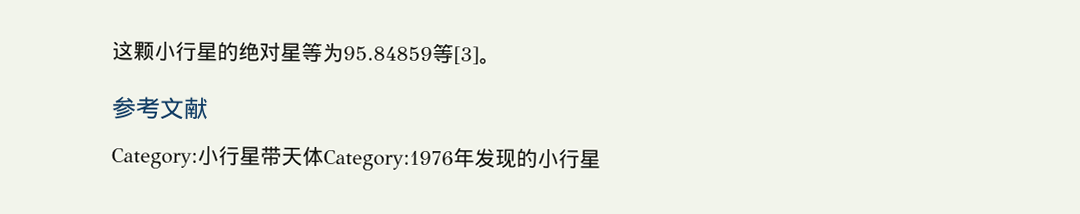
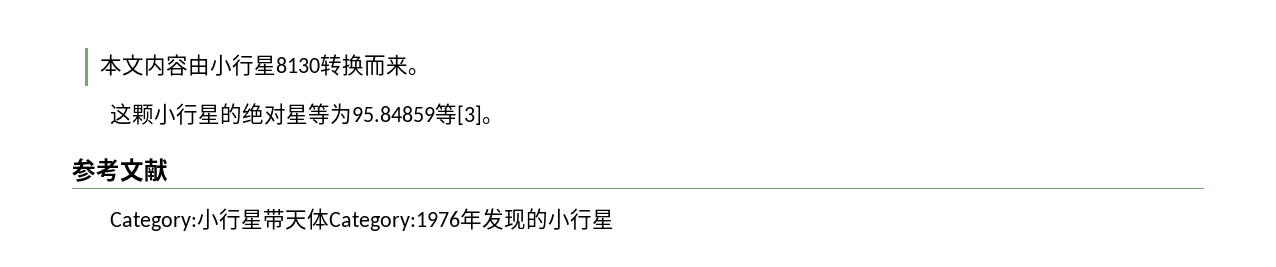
(112, 50) none -> [99,54,430,76] 本文内容由小行星8130转换而来。 //

